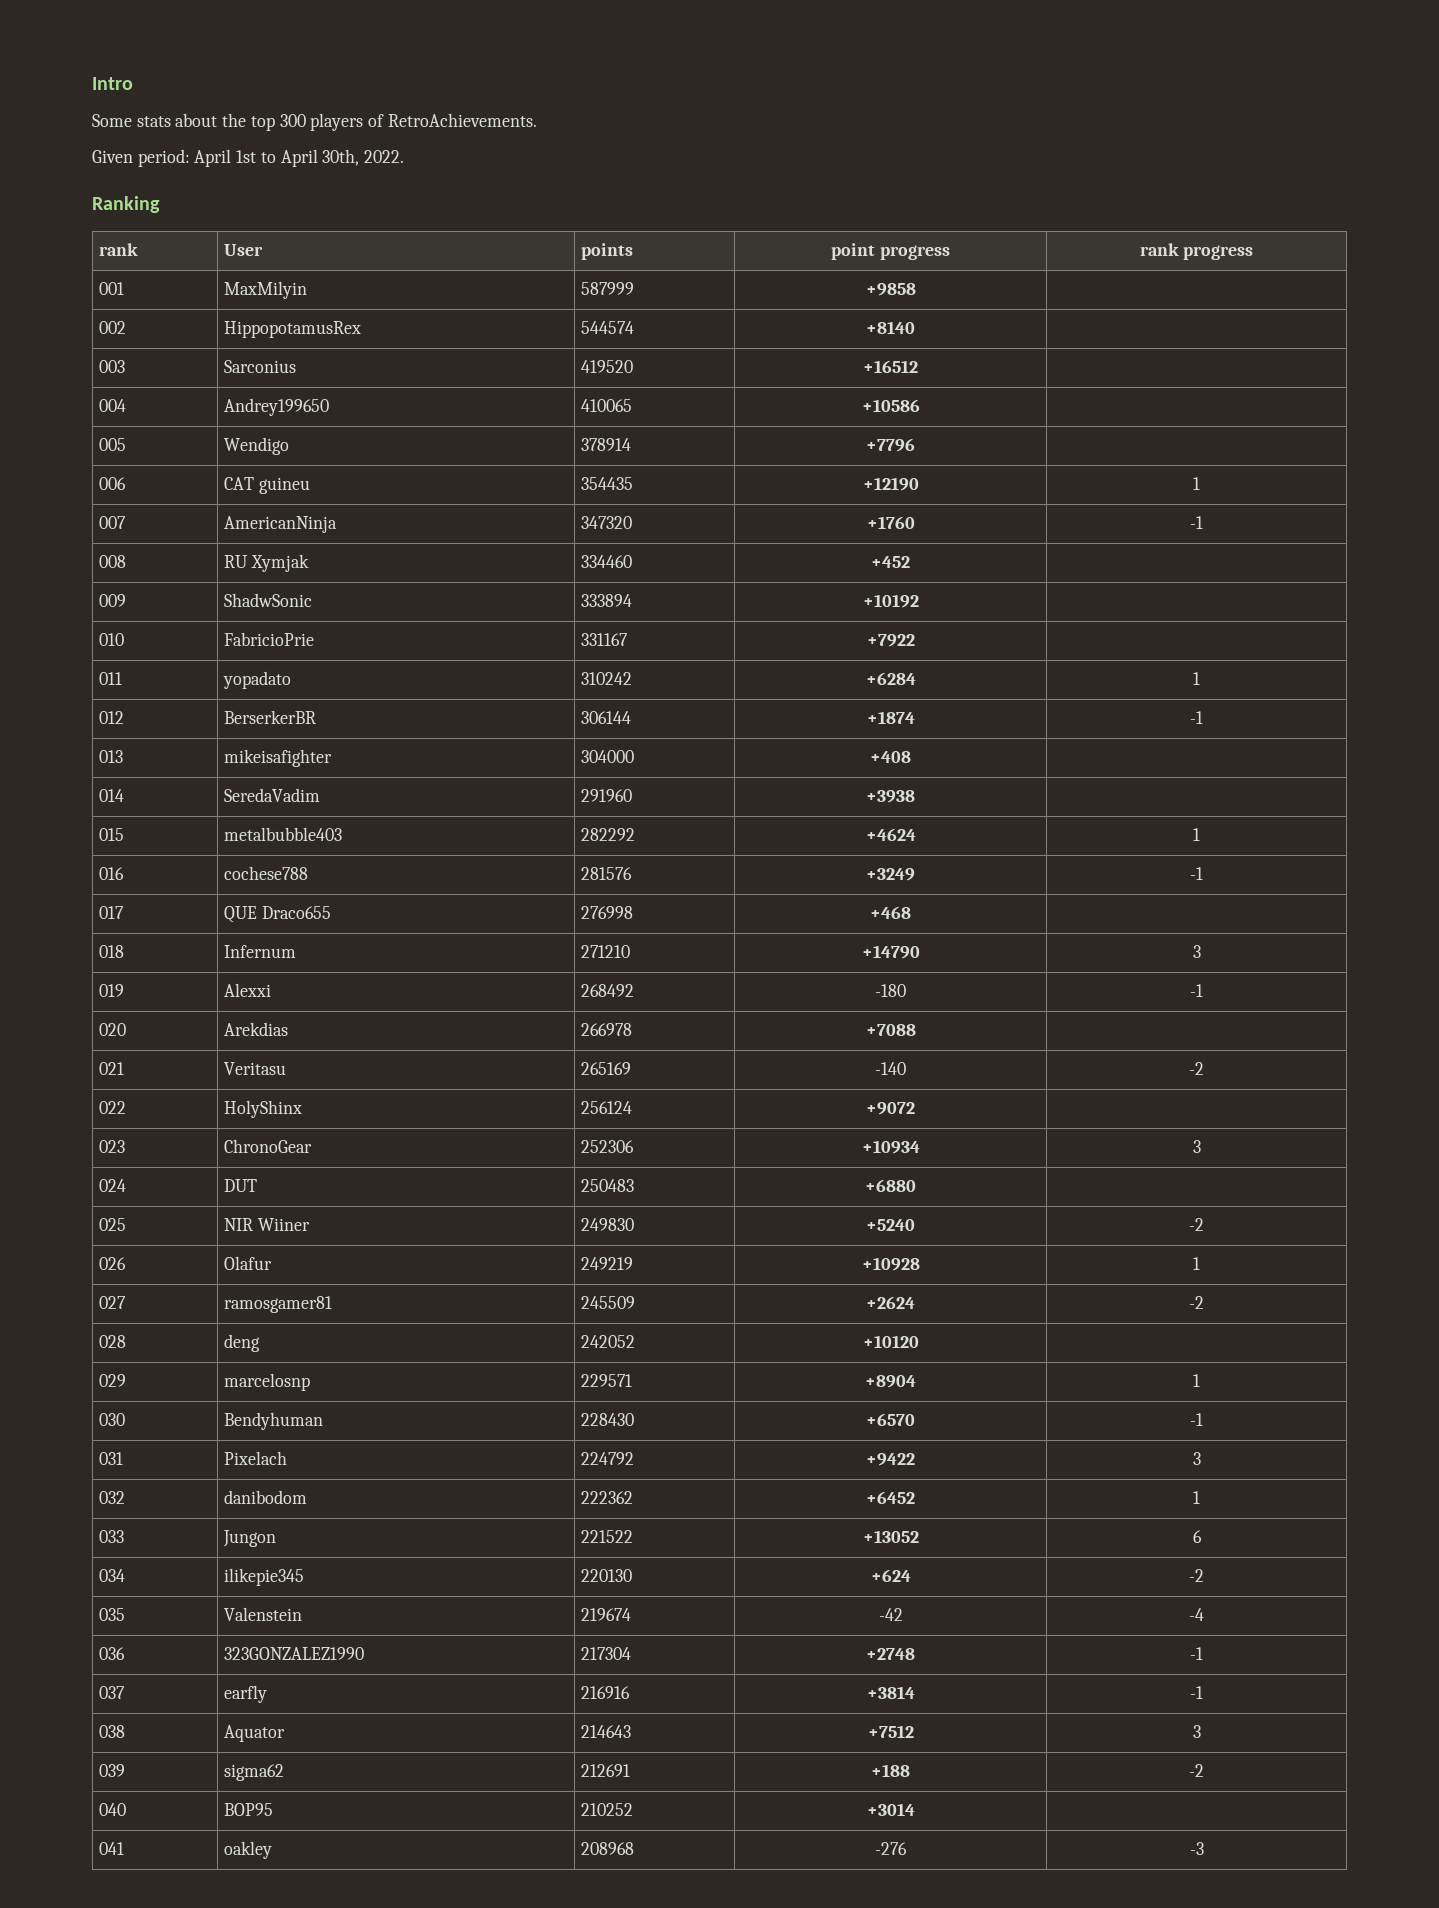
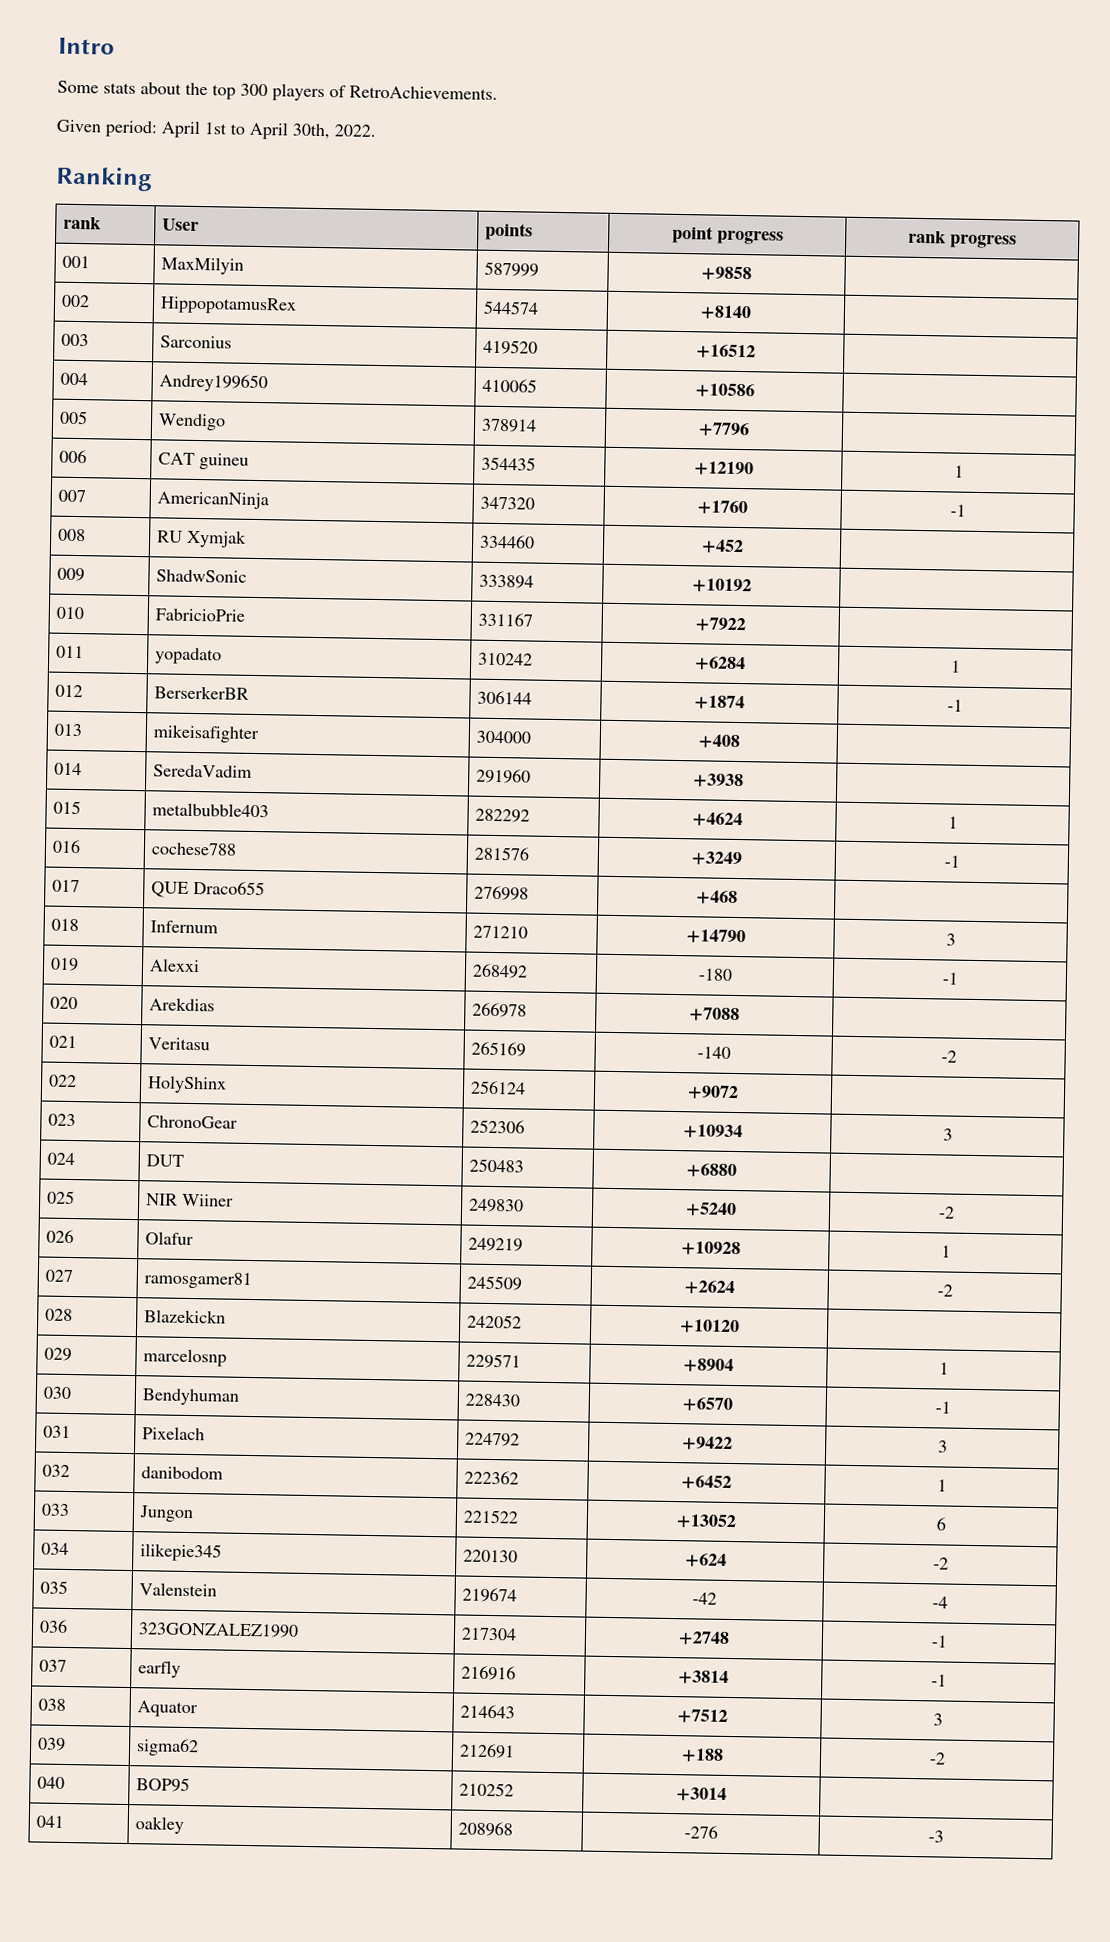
[224,1334,261,1352] deng -> [144,1309,227,1324] Blazekickn

